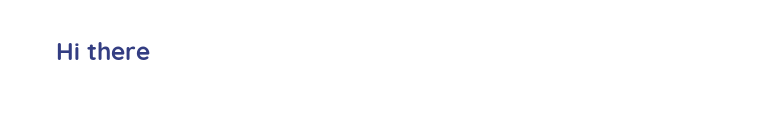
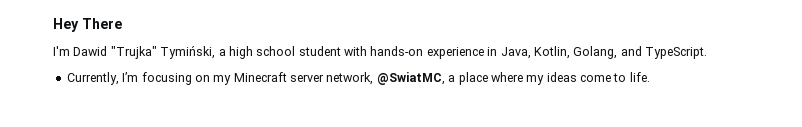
[56,42,150,60] Hi there -> [53,18,122,32] [53,46,707,59] [66,72,650,85] Hey There // I'm Dawid "Trujka" Tymiński, a high school student with hands-on experience in Java, Kotlin, Golang, and TypeScript. // Currently, I’m focusing on my Minecraft server network, @SwiatMC, a place where my ideas come to life.

